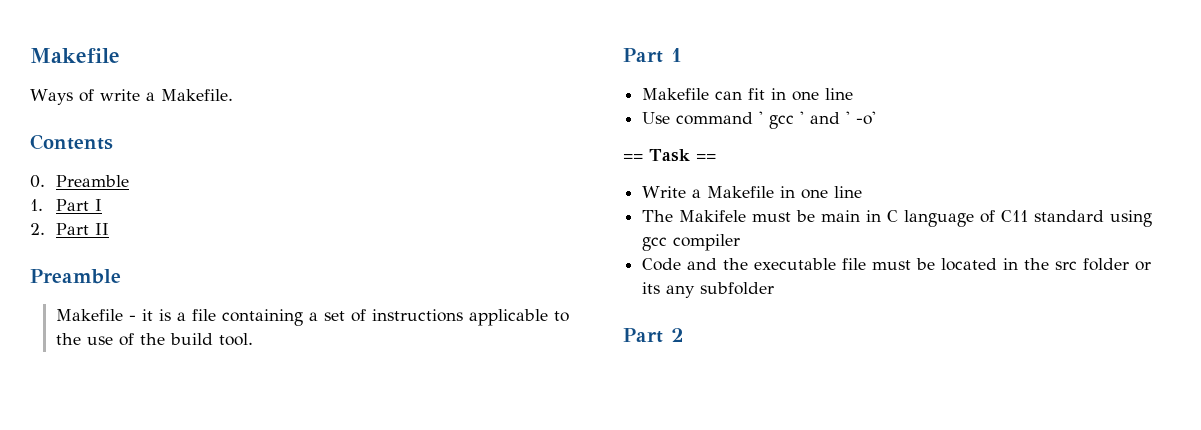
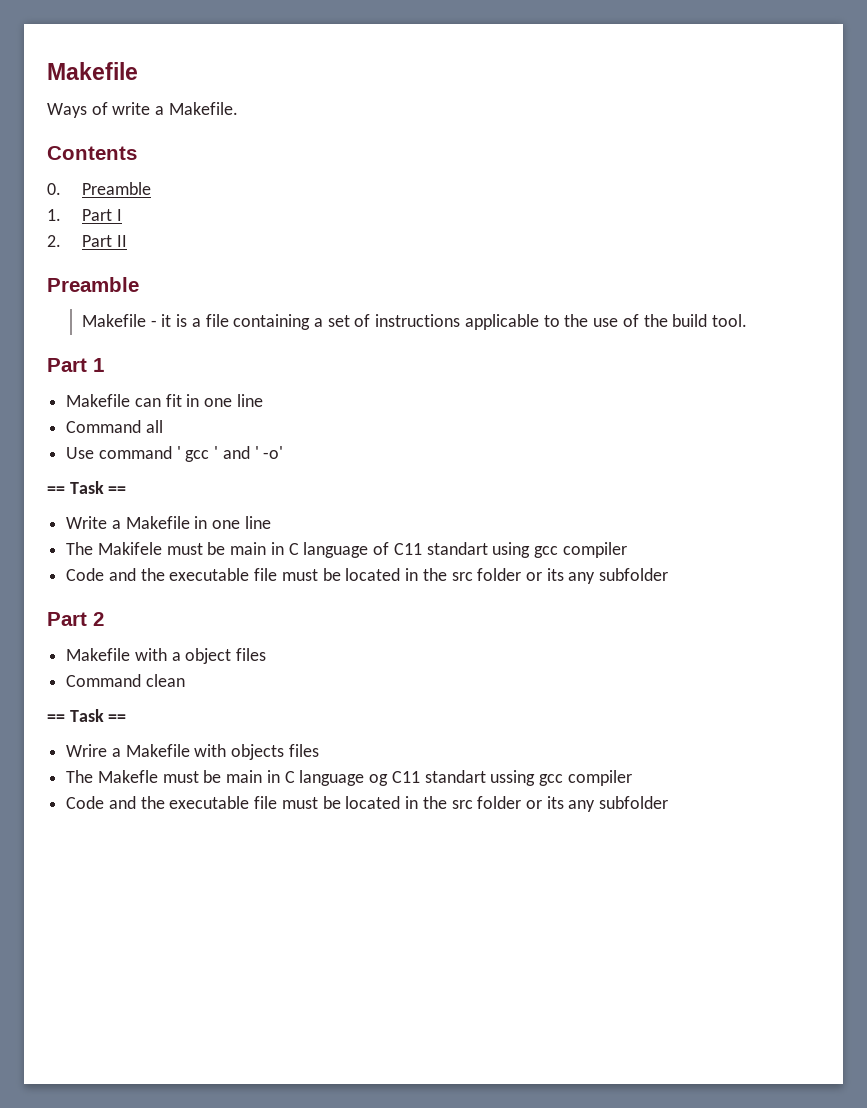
(854, 94) none -> [66,420,163,433] // Command all
[1034,210,1105,222] standard -> [426,542,488,555] standart
(684, 335) none -> [66,648,267,664] [66,674,185,687] [47,709,127,722] [66,744,319,760] [66,770,632,786] [66,796,669,812] // Makefile with a object files // Command clean // == Task == // Wrire a Makefile with objects files // The Makefle must be main in C language og C11 standart ussing gcc compiler // Code and the executable file must be located in the src folder or its any subfolder

